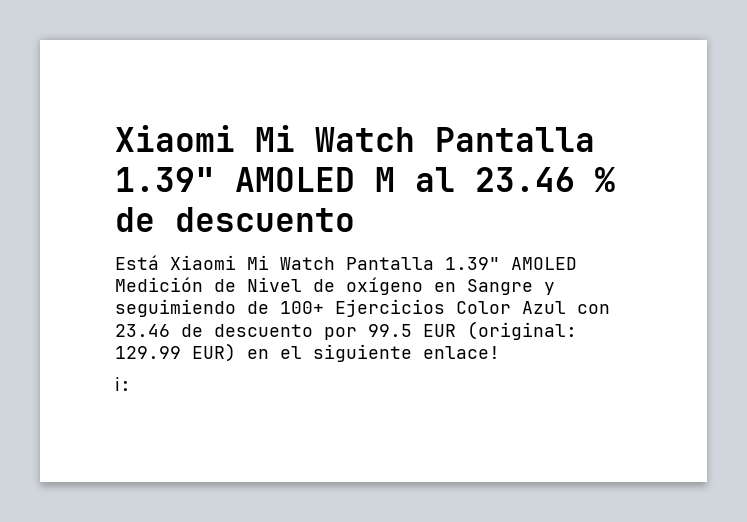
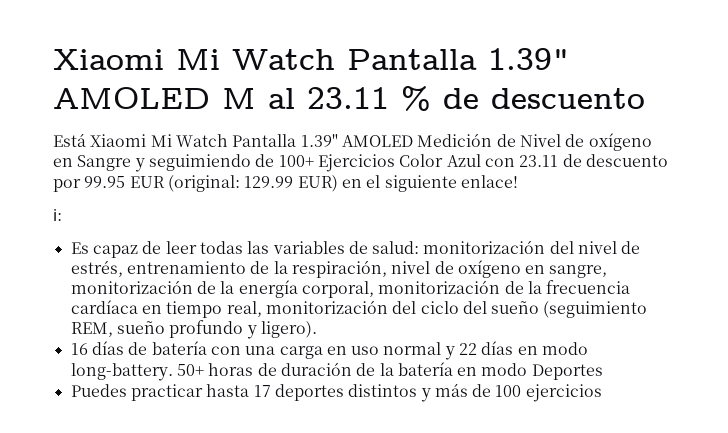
[475,167,575,192] 23.46 -> [307,87,389,109] 23.11
[115,324,170,337] 23.46 -> [519,155,559,167] 23.11
[368,324,412,337] 99.5 -> [84,176,126,188] 99.95
(131, 384) none -> [70,240,641,258] [70,260,608,278] [70,280,631,298] [70,300,648,318] [70,320,317,339] [70,341,589,360] [70,362,603,381] [70,383,602,402] // Es capaz de leer todas las variables de salud: monitorización del nivel de estrés, entrenamiento de la respiración, nivel de oxígeno en sangre, monitorización de la energía corporal, monitorización de la frecuencia cardíaca en tiempo real, monitorización del ciclo del sueño (seguimiento REM, sueño profundo y ligero). // 16 días de batería con una carga en uso normal y 22 días en modo long-battery. 50+ horas de duración de la batería en modo Deportes // Puedes practicar hasta 17 deportes distintos y más de 100 ejercicios

